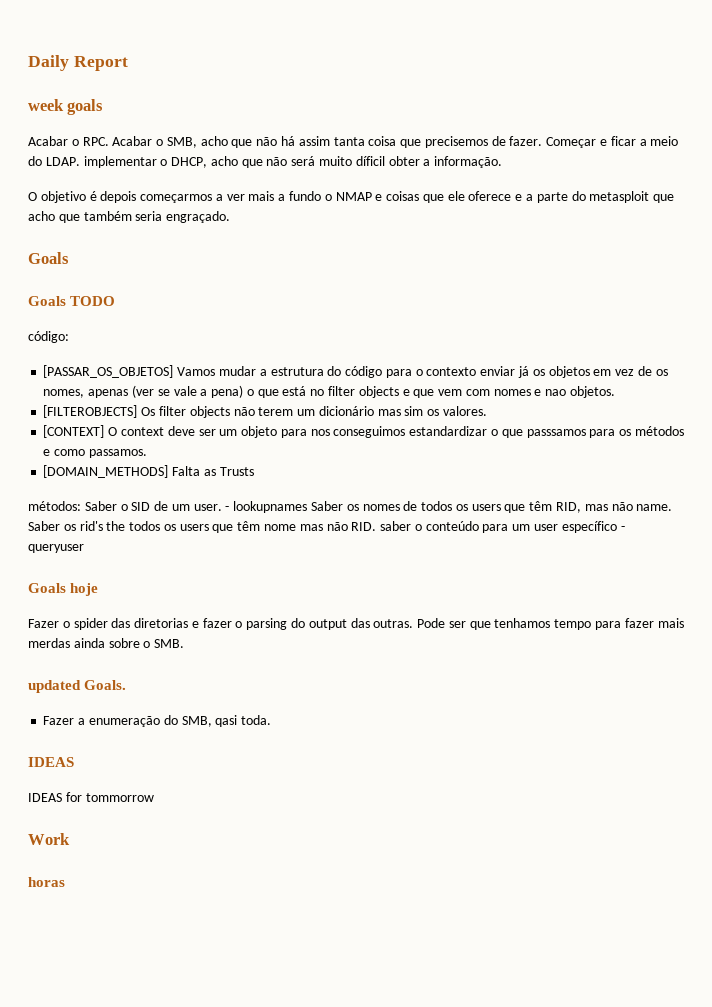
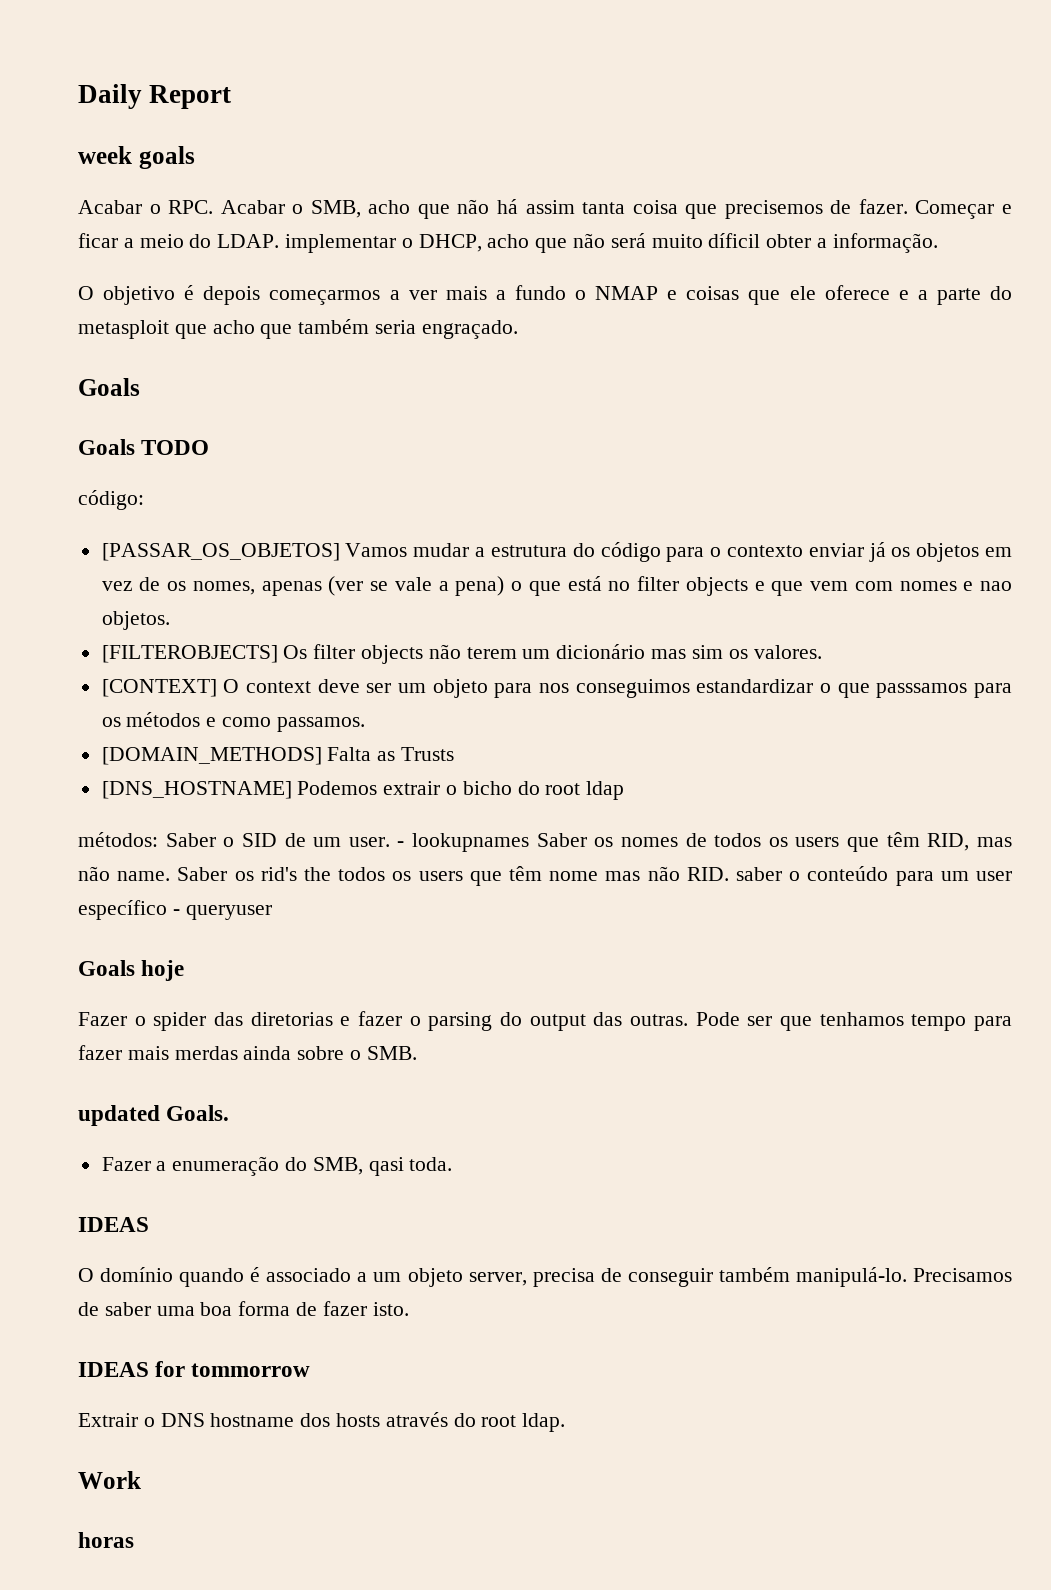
(254, 471) none -> [101,781,625,800] // [DNS_HOSTNAME] Podemos extrair o bicho do root ldap
[28,792,154,802] IDEAS for tommorrow -> [78,1267,1012,1287] [78,1301,409,1316] [78,1361,311,1377] [78,1412,566,1432] O domínio quando é associado a um objeto server, precisa de conseguir também manipulá-lo. Precisamos de saber uma boa forma de fazer isto. // IDEAS for tommorrow // Extrair o DNS hostname dos hosts através do root ldap.

